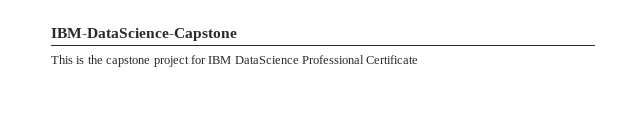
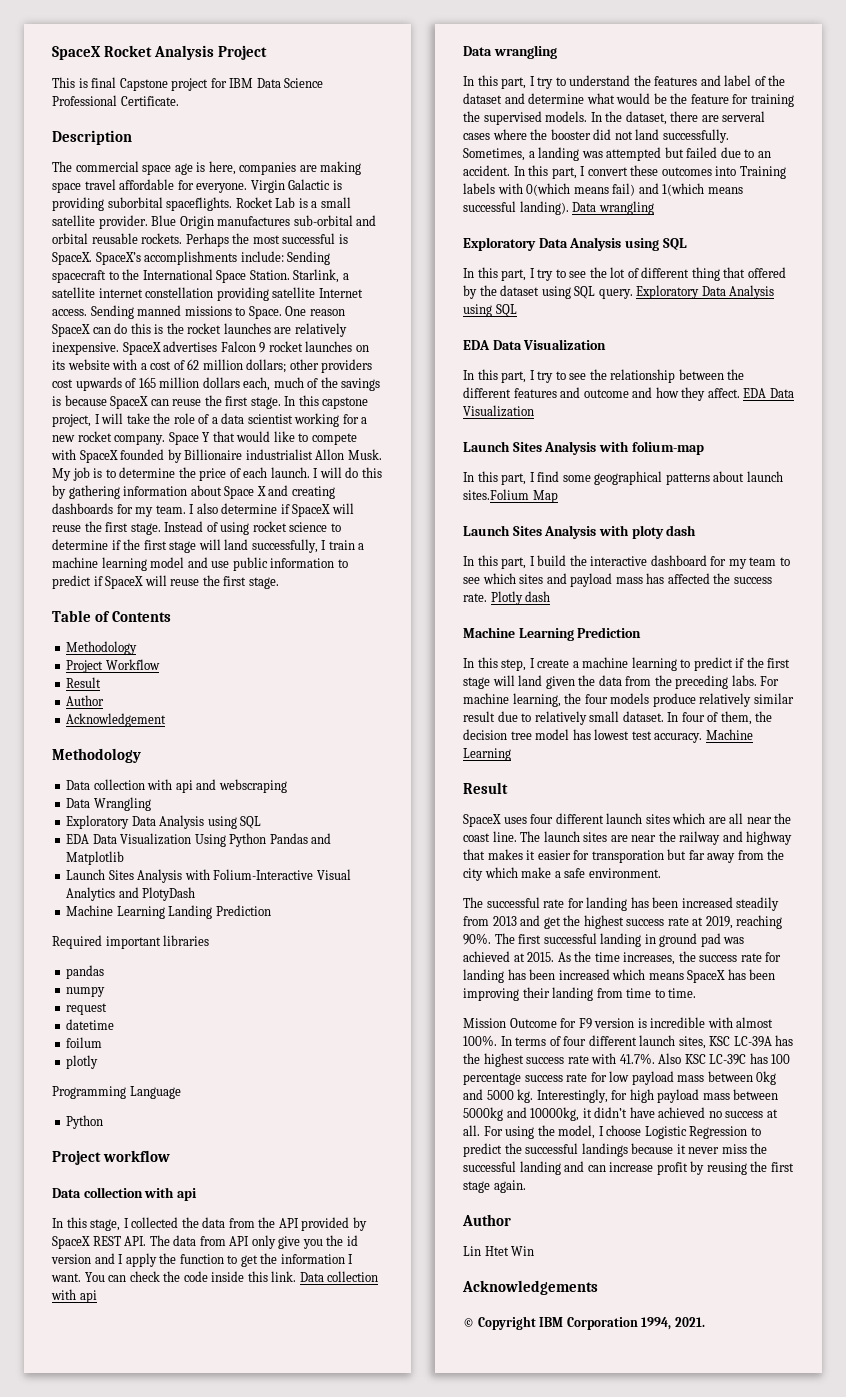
[51,28,237,41] IBM-DataScience-Capstone -> [52,45,268,60] SpaceX Rocket Analysis Project
[87,55,151,67] the capstone -> [91,77,168,91] final Capstone
[234,55,419,64] DataScience Professional Certificate -> [256,78,324,88] [52,95,179,106] [52,130,132,145] [52,161,362,175] [52,179,342,193] [52,197,351,211] [52,215,377,229] [52,233,348,247] [52,251,331,265] [52,269,349,283] [52,287,363,301] [52,305,345,319] [52,323,347,337] [52,341,369,355] [52,359,373,373] [52,377,381,391] [52,395,369,409] [52,413,368,427] [52,431,357,445] [51,449,382,463] [52,467,382,481] [52,485,335,499] [52,503,354,517] [52,521,341,535] [52,539,365,553] [52,557,348,571] [52,575,279,589] [52,610,171,622] [66,641,138,655] [66,659,160,673] [66,677,102,688] [66,695,105,706] [66,713,167,727] [52,748,141,763] [66,779,287,793] [66,797,151,811] [66,815,262,829] [66,833,332,847] [66,851,125,865] [66,869,351,883] [66,887,196,901] [66,905,271,919] [52,935,210,949] [66,965,105,979] [66,986,106,997] [66,1003,108,1015] [66,1019,115,1030] [66,1037,103,1048] [66,1055,99,1069] [52,1086,181,1099] [66,1115,104,1129] [52,1150,170,1165] [52,1187,197,1201] [52,1217,367,1231] [52,1235,358,1249] [51,1253,354,1267] [51,1271,379,1282] [51,1289,97,1303] [463,45,557,59] [463,75,786,89] [463,93,794,107] [463,111,766,125] [463,129,729,143] [463,147,771,161] [463,165,786,179] [463,183,743,196] [463,201,654,215] [463,237,687,251] [463,267,786,281] [463,285,775,299] [463,304,517,317] [463,339,607,350] [463,369,745,383] [463,387,794,401] [463,405,534,417] [463,441,704,455] [463,471,783,485] [463,489,558,503] [463,525,697,539] [463,555,790,569] [463,573,772,587] [463,591,551,605] [463,627,642,641] [463,657,791,671] [463,675,780,689] [463,693,794,707] [463,711,773,725] [463,729,753,743] [463,748,511,761] [463,782,508,794] [463,813,792,827] [463,831,793,845] [463,849,785,863] [463,867,661,881] [463,897,780,911] [463,915,783,929] [463,933,745,947] [463,951,782,965] [463,969,776,983] [463,987,697,1001] [463,1017,774,1029] [463,1035,794,1049] [463,1053,791,1067] [463,1071,777,1085] [463,1089,779,1103] [463,1107,778,1121] [463,1125,761,1139] [463,1143,768,1157] [463,1161,794,1175] [463,1180,526,1193] [462,1214,511,1226] [463,1246,535,1256] [462,1280,598,1295] [463,1316,705,1330] Data Science Professional Certificate. // Description // The commercial space age is here, companies are making space travel affordable for everyone. Virgin Galactic is providing suborbital spaceflights. Rocket Lab is a small satellite provider. Blue Origin manufactures sub-orbital and orbital reusable rockets. Perhaps the most successful is SpaceX. SpaceX’s accomplishments include: Sending spacecraft to the International Space Station. Starlink, a satellite internet constellation providing satellite Internet access. Sending manned missions to Space. One reason SpaceX can do this is the rocket launches are relatively inexpensive. SpaceX advertises Falcon 9 rocket launches on its website with a cost of 62 million dollars; other providers cost upwards of 165 million dollars each, much of the savings is because SpaceX can reuse the first stage. In this capstone project, I will take the role of a data scientist working for a new rocket company. Space Y that would like to compete with SpaceX founded by Billionaire industrialist Allon Musk. My job is to determine the price of each launch. I will do this by gathering information about Space X and creating dashboards for my team. I also determine if SpaceX will reuse the first stage. Instead of using rocket science to determine if the first stage will land successfully, I train a machine learning model and use public information to predict if SpaceX will reuse the first stage. // Table of Contents // Methodology // Project Workflow // Result // Author // Acknowledgement // Methodology // Data collection with api and webscraping // Data Wrangling // Exploratory Data Analysis using SQL // EDA Data Visualization Using Python Pandas and Matplotlib // Launch Sites Analysis with Folium-Interactive Visual Analytics and PlotyDash // Machine Learning Landing Prediction // Required important libraries // pandas // numpy // request // datetime // foilum // plotly // Programming Language // Python // Project workflow // Data collection with api // In this stage, I collected the data from the API provided by SpaceX REST API. The data from API only give you the id version and I apply the function to get the information I want. You can check the code inside this link. Data collection with api // Data wrangling // In this part, I try to understand the features and label of the dataset and determine what would be the feature for training the supervised models. In the dataset, there are serveral cases where the booster did not land successfully. Sometimes, a landing was attempted but failed due to an accident. In this part, I convert these outcomes into Training labels with 0(which means fail) and 1(which means successful landing). Data wrangling // Exploratory Data Analysis using SQL // In this part, I try to see the lot of different thing that offered by the dataset using SQL query. Exploratory Data Analysis using SQL // EDA Data Visualization // In this part, I try to see the relationship between the different features and outcome and how they affect. EDA Data Visualization // Launch Sites Analysis with folium-map // In this part, I find some geographical patterns about launch sites.Folium Map // Launch Sites Analysis with ploty dash // In this part, I build the interactive dashboard for my team to see which sites and payload mass has affected the success rate. Plotly dash // Machine Learning Prediction // In this step, I create a machine learning to predict if the first stage will land given the data from the preceding labs. For machine learning, the four models produce relatively similar result due to relatively small dataset. In four of them, the decision tree model has lowest test accuracy. Machine Learning // Result // SpaceX uses four different launch sites which are all near the coast line. The launch sites are near the railway and highway that makes it easier for transporation but far away from the city which make a safe environment. // The successful rate for landing has been increased steadily from 2013 and get the highest success rate at 2019, reaching 90%. The first successful landing in ground pad was achieved at 2015. As the time increases, the success rate for landing has been increased which means SpaceX has been improving their landing from time to time. // Mission Outcome for F9 version is incredible with almost 100%. In terms of four different launch sites, KSC LC-39A has the highest success rate with 41.7%. Also KSC LC-39C has 100 percentage success rate for low payload mass between 0kg and 5000 kg. Interestingly, for high payload mass between 5000kg and 10000kg, it didn’t have achieved no success at all. For using the model, I choose Logistic Regression to predict the successful landings because it never miss the successful landing and can increase profit by reusing the first stage again. // Author // Lin Htet Win // Acknowledgements // © Copyright IBM Corporation 1994, 2021.

